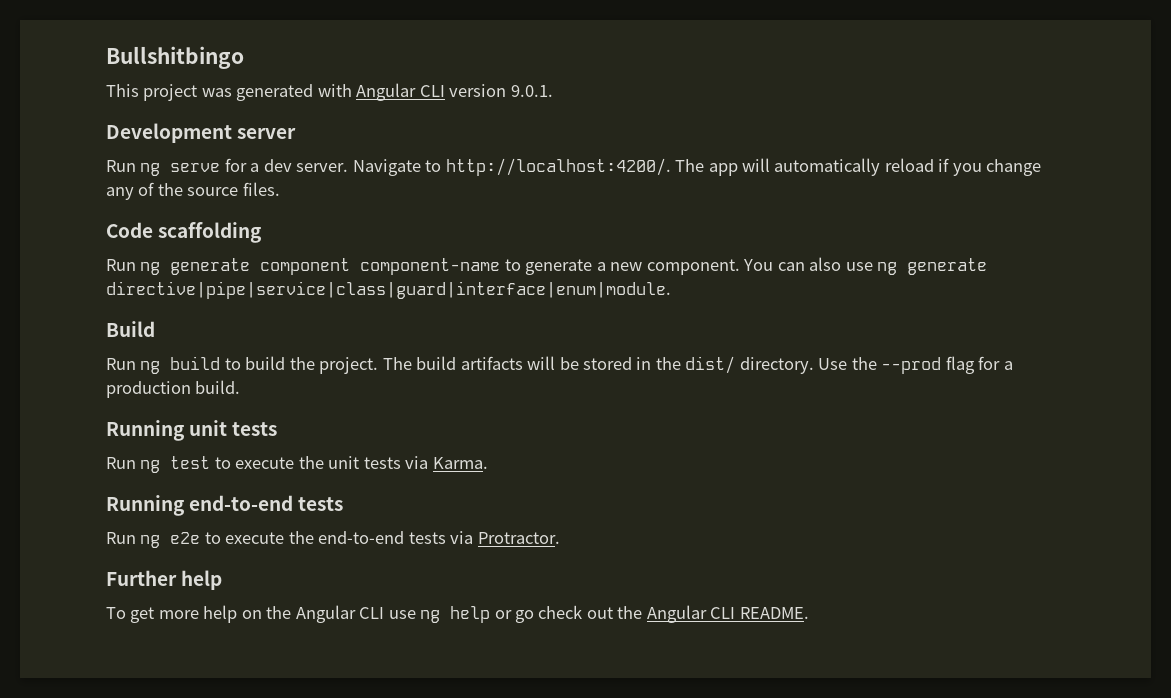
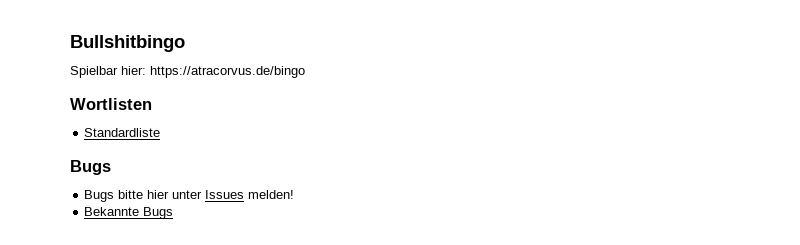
[106,83,553,101] [106,123,297,143] [106,158,1042,176] [106,182,280,200] [106,222,263,243] [106,257,988,275] [106,281,671,299] [106,321,155,337] [106,356,1013,374] [106,380,241,398] [106,420,278,441] [106,456,488,473] [106,495,344,516] [106,531,560,548] [106,570,223,590] [106,605,809,623] This project was generated with Angular CLI version 9.0.1. // Development server // Run ng serve for a dev server. Navigate to http://localhost:4200/. The app will automatically reload if you change any of the source files. // Code scaffolding // Run ng generate component component-name to generate a new component. You can also use ng generate directive|pipe|service|class|guard|interface|enum|module. // Build // Run ng build to build the project. The build artifacts will be stored in the dist/ directory. Use the --prod flag for a production build. // Running unit tests // Run ng test to execute the unit tests via Karma. // Running end-to-end tests // Run ng e2e to execute the end-to-end tests via Protractor. // Further help // To get more help on the Angular CLI use ng help or go check out the Angular CLI README. -> [70,66,305,78] [70,98,152,110] [84,128,161,137] [70,160,111,175] [84,190,295,202] [84,207,174,219] Spielbar hier: https://atracorvus.de/bingo // Wortlisten // Standardliste // Bugs // Bugs bitte hier unter Issues melden! // Bekannte Bugs

